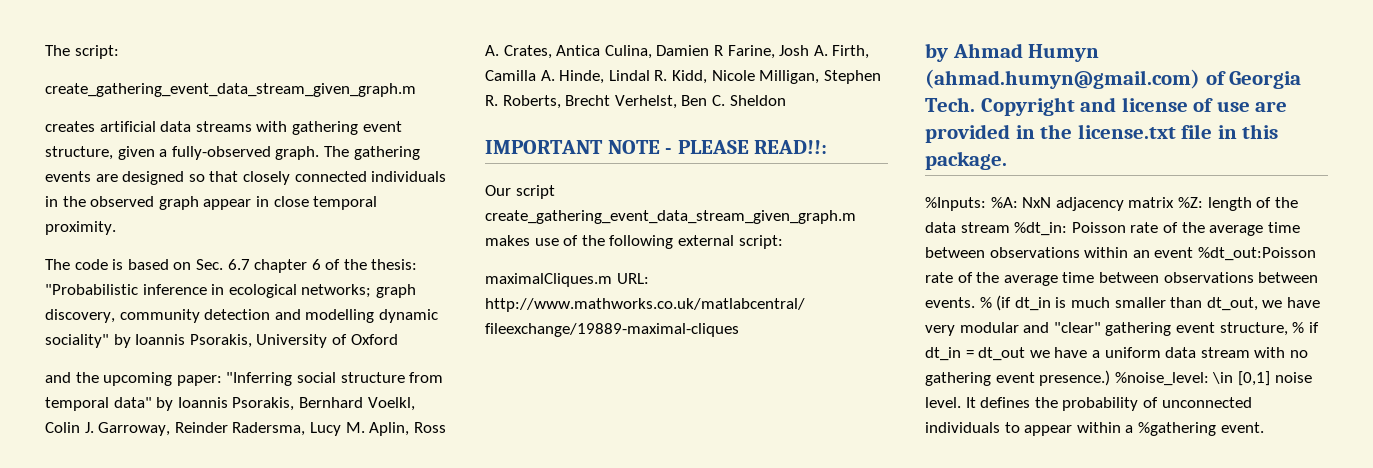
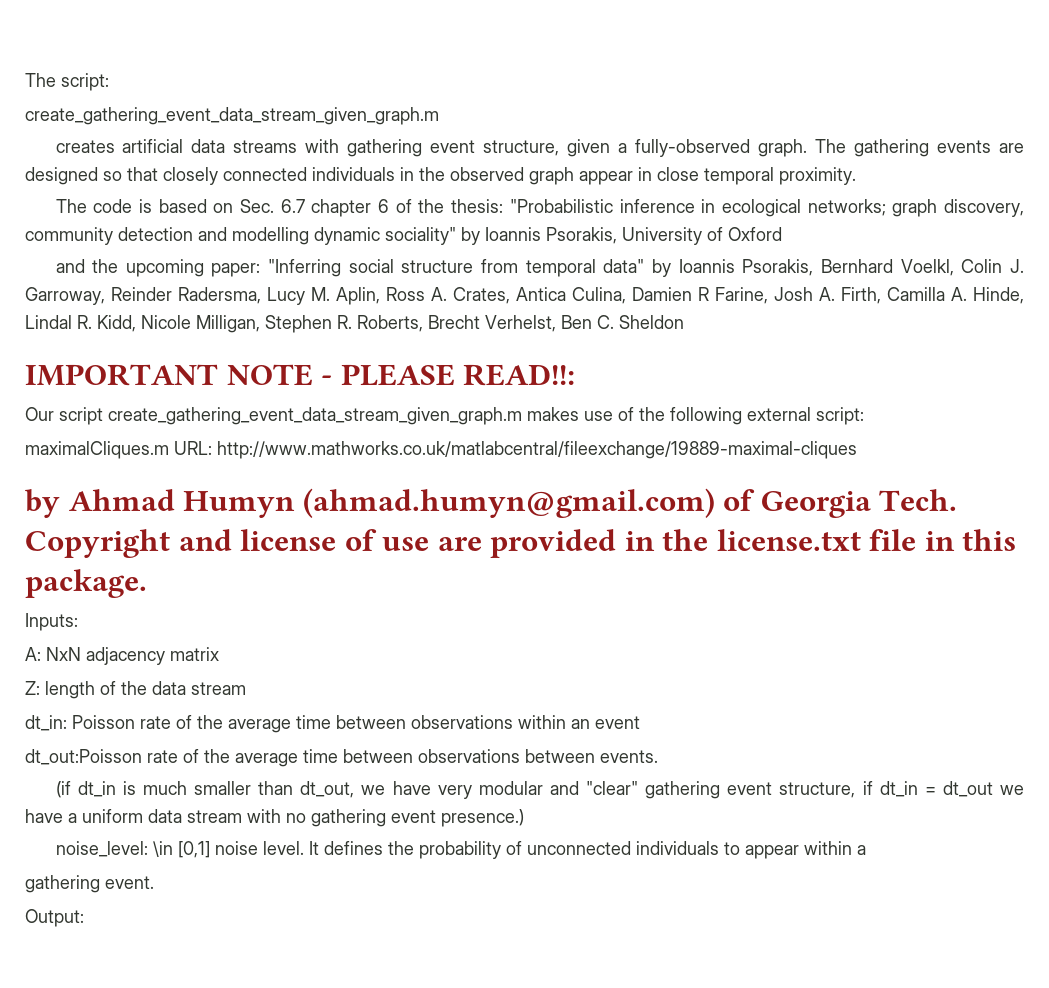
[925,197,1018,211] %Inputs: %A: -> [25,613,78,631] [25,647,41,661] Inputs: // A:
[1177,197,1203,208] %Z: -> [25,681,40,695] // Z:
[1014,222,1068,236] %dt_in: -> [25,715,67,731] // dt_in:
[1197,247,1316,261] %dt_out:Poisson -> [25,749,142,765] // dt_out:Poisson
[979,297,992,308] % -> (658, 756) //
[1292,322,1305,333] % -> (856, 790) none
[1114,372,1209,386] %noise_level: -> [55,841,148,857] // noise_level:
[1137,422,1216,436] %gathering -> [25,875,100,893] // gathering
(1264, 427) none -> [25,909,84,927] // Output:

